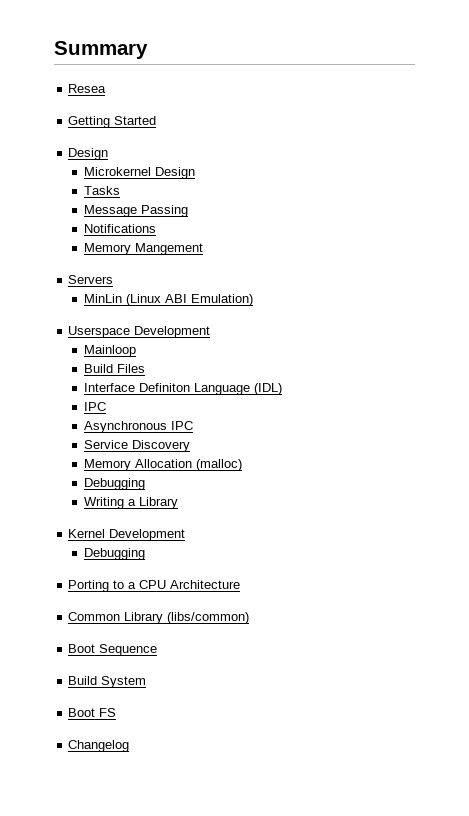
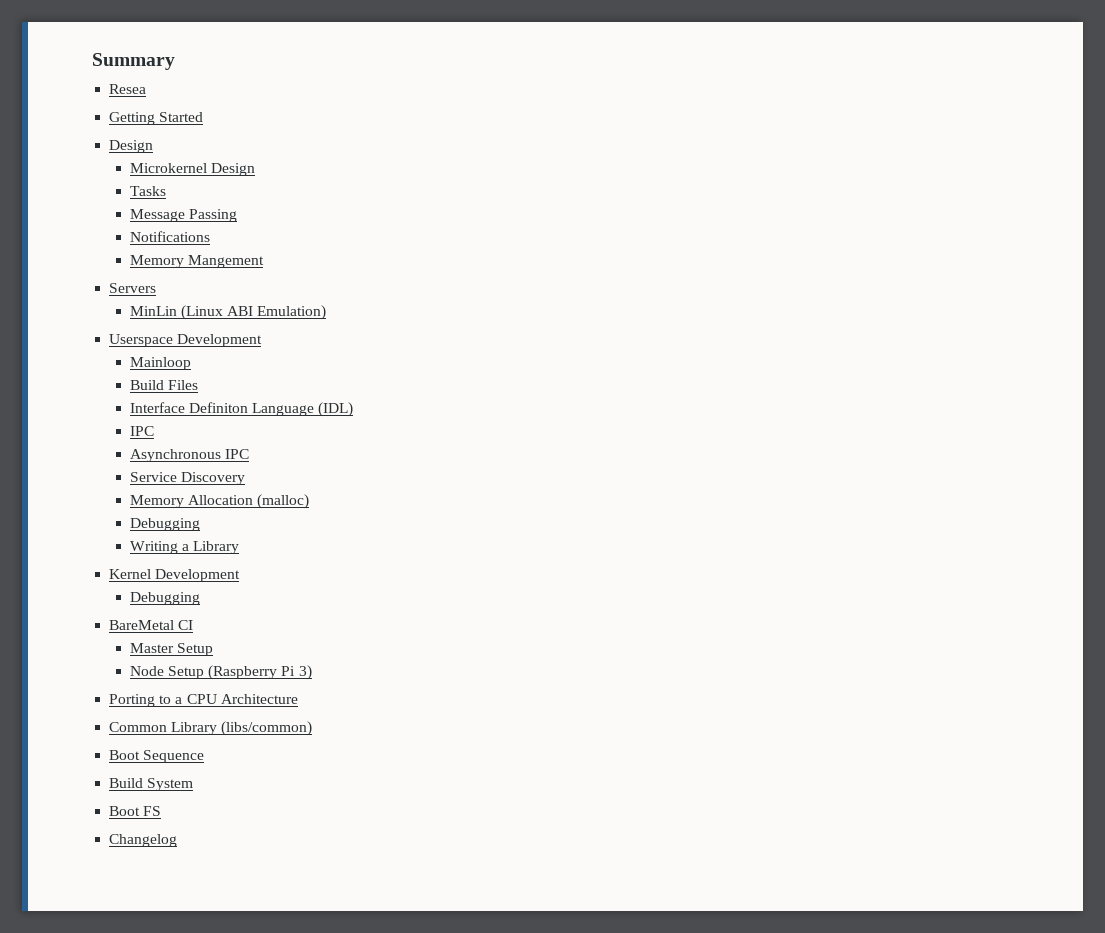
(146, 554) none -> [109,620,194,630] [129,643,214,656] [129,665,312,680] // BareMetal CI // Master Setup // Node Setup (Raspberry Pi 3)

